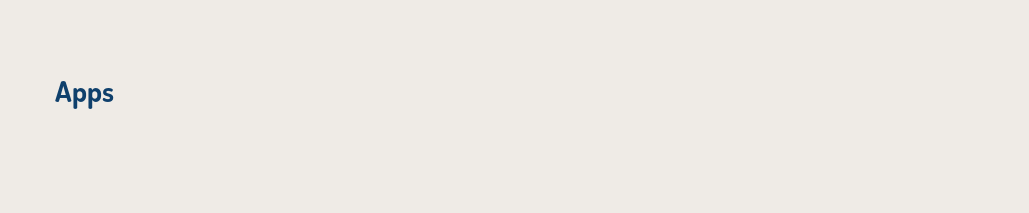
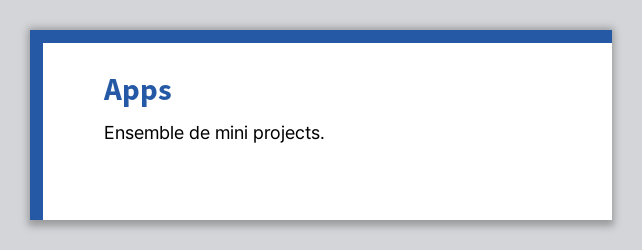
(114, 95) none -> [104,125,325,143] // Ensemble de mini projects.

